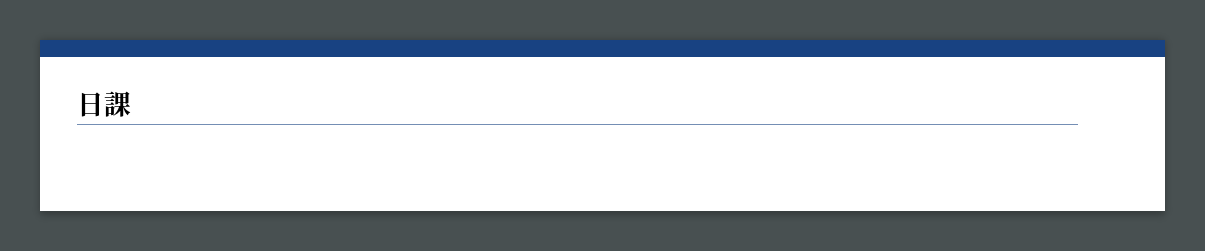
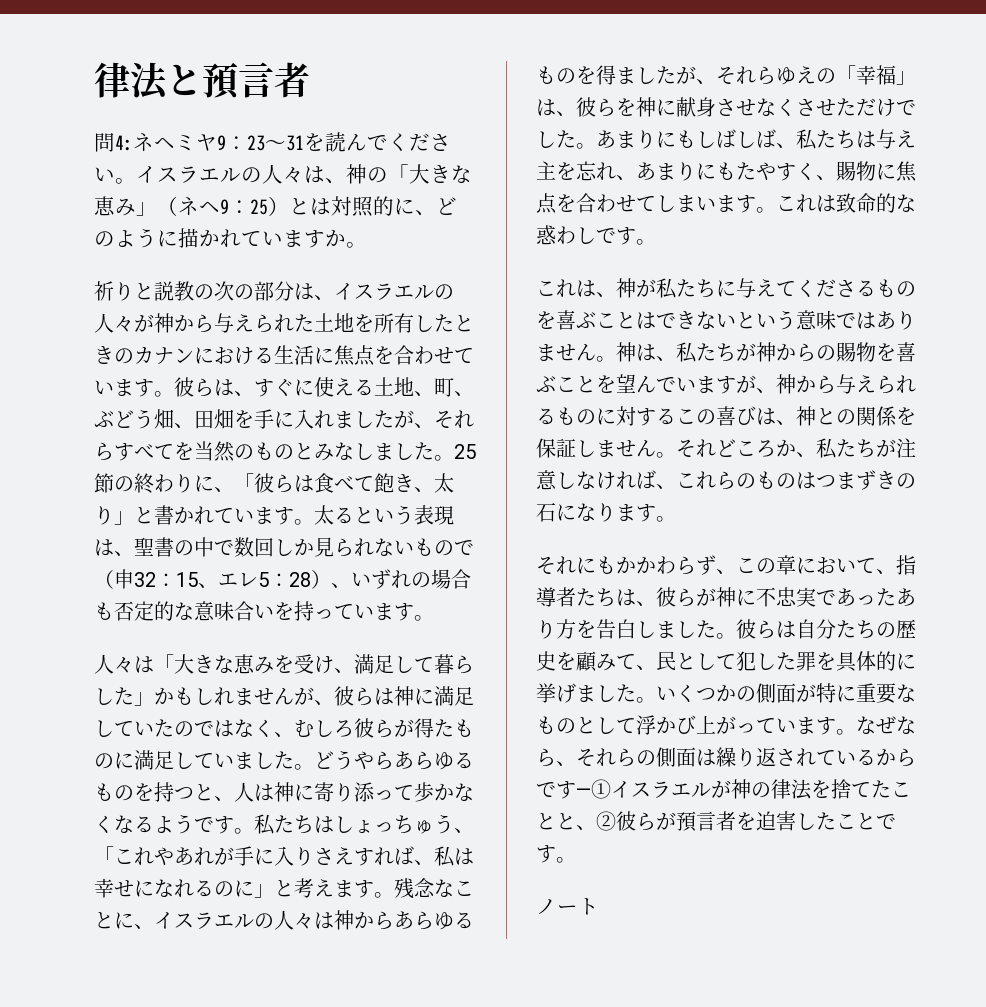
[77,91,131,117] 日課 -> [94,62,310,100] [94,132,451,152] [94,164,472,184] [94,196,457,217] [94,228,367,248] [94,281,454,301] [94,313,474,333] [94,345,474,366] [94,377,474,397] [94,409,474,429] [94,441,476,462] [94,473,454,494] [94,505,454,525] [94,537,474,557] [94,569,471,589] [94,601,434,621] [94,654,474,674] [94,686,474,706] [94,718,474,738] [94,750,474,770] [94,782,474,802] [94,814,474,835] [94,846,474,867] [94,878,474,899] [94,910,474,930] [536,65,916,85] [536,97,916,117] [536,129,916,150] [536,161,917,182] [536,193,916,214] [536,225,656,245] [536,278,916,299] [536,310,916,330] [536,342,916,363] [536,374,916,394] [536,406,916,426] [536,438,916,459] [536,470,916,490] [536,502,676,522] [536,555,916,575] [536,587,916,607] [536,619,916,639] [536,651,916,672] [536,683,916,704] [536,715,916,735] [536,747,916,767] [536,779,911,800] [536,811,896,832] [536,845,576,863] [536,898,599,915] 律法と預言者 // 問4:ネヘミヤ9：23～31を読んでください。イスラエルの人々は、神の「大きな恵み」（ネヘ9：25）とは対照的に、どのように描かれていますか。 // 祈りと説教の次の部分は、イスラエルの人々が神から与えられた土地を所有したときのカナンにおける生活に焦点を合わせています。彼らは、すぐに使える土地、町、ぶどう畑、田畑を手に入れましたが、それらすべてを当然のものとみなしました。25節の終わりに、「彼らは食べて飽き、太り」と書かれています。太るという表現は、聖書の中で数回しか見られないもので（申32：15、エレ5：28）、いずれの場合も否定的な意味合いを持っています。 // 人々は「大きな恵みを受け、満足して暮らした」かもしれませんが、彼らは神に満足していたのではなく、むしろ彼らが得たものに満足していました。どうやらあらゆるものを持つと、人は神に寄り添って歩かなくなるようです。私たちはしょっちゅう、「これやあれが手に入りさえすれば、私は幸せになれるのに」と考えます。残念なことに、イスラエルの人々は神からあらゆるものを得ましたが、それらゆえの「幸福」は、彼らを神に献身させなくさせただけでした。あまりにもしばしば、私たちは与え主を忘れ、あまりにもたやすく、賜物に焦点を合わせてしまいます。これは致命的な惑わしです。 // これは、神が私たちに与えてくださるものを喜ぶことはできないという意味ではありません。神は、私たちが神からの賜物を喜ぶことを望んでいますが、神から与えられるものに対するこの喜びは、神との関係を保証しません。それどころか、私たちが注意しなければ、これらのものはつまずきの石になります。 // それにもかかわらず、この章において、指導者たちは、彼らが神に不忠実であったあり方を告白しました。彼らは自分たちの歴史を顧みて、民として犯した罪を具体的に挙げました。いくつかの側面が特に重要なものとして浮かび上がっています。なぜなら、それらの側面は繰り返されているからです―①イスラエルが神の律法を捨てたことと、②彼らが預言者を迫害したことです。 // ノート

